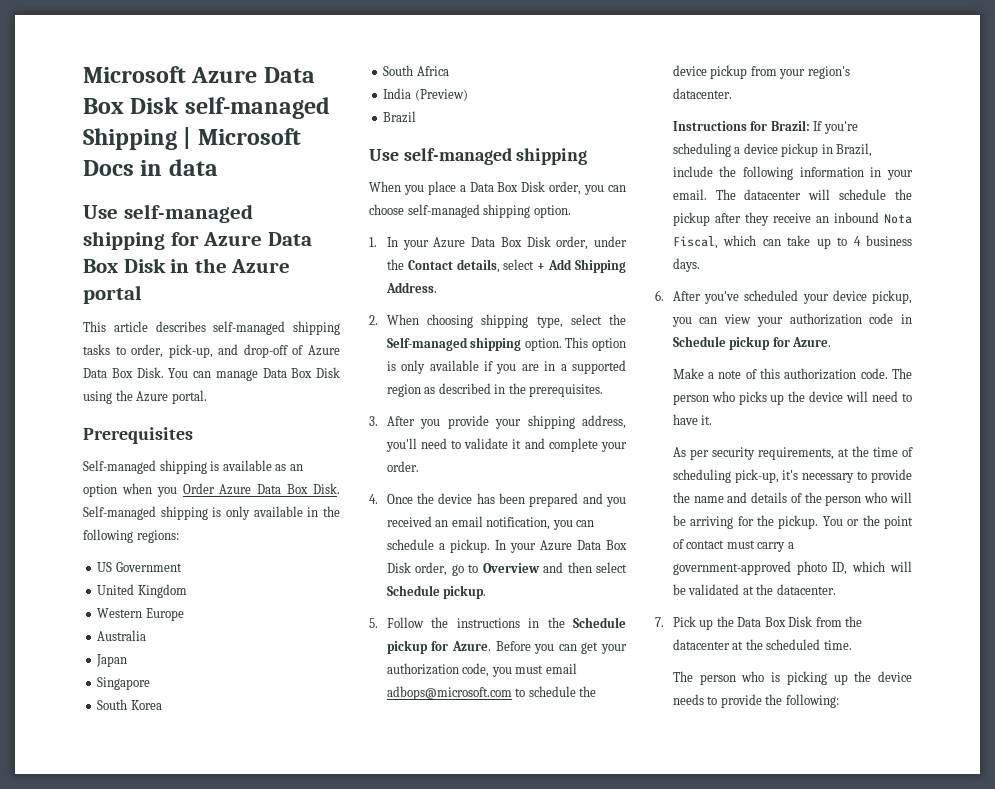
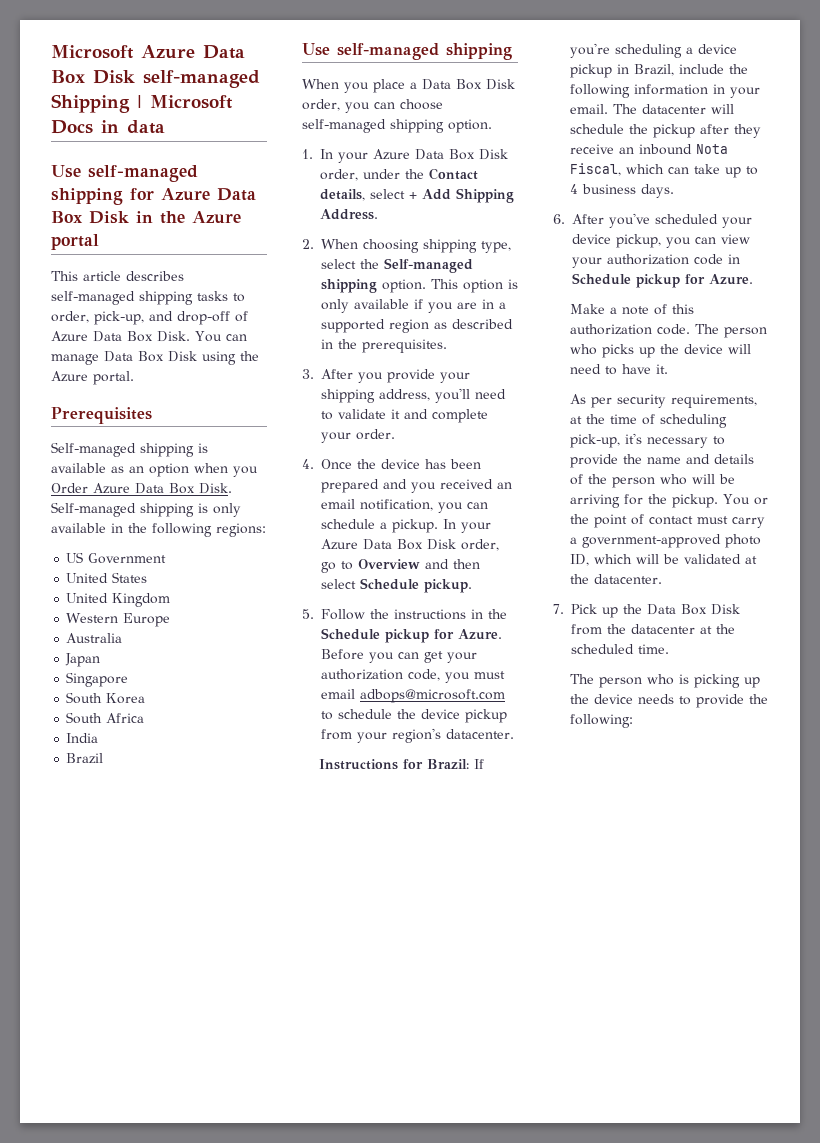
(182, 567) none -> [66,572,148,583] // United States
[414,89,468,101] (Preview) -> (99, 738) none

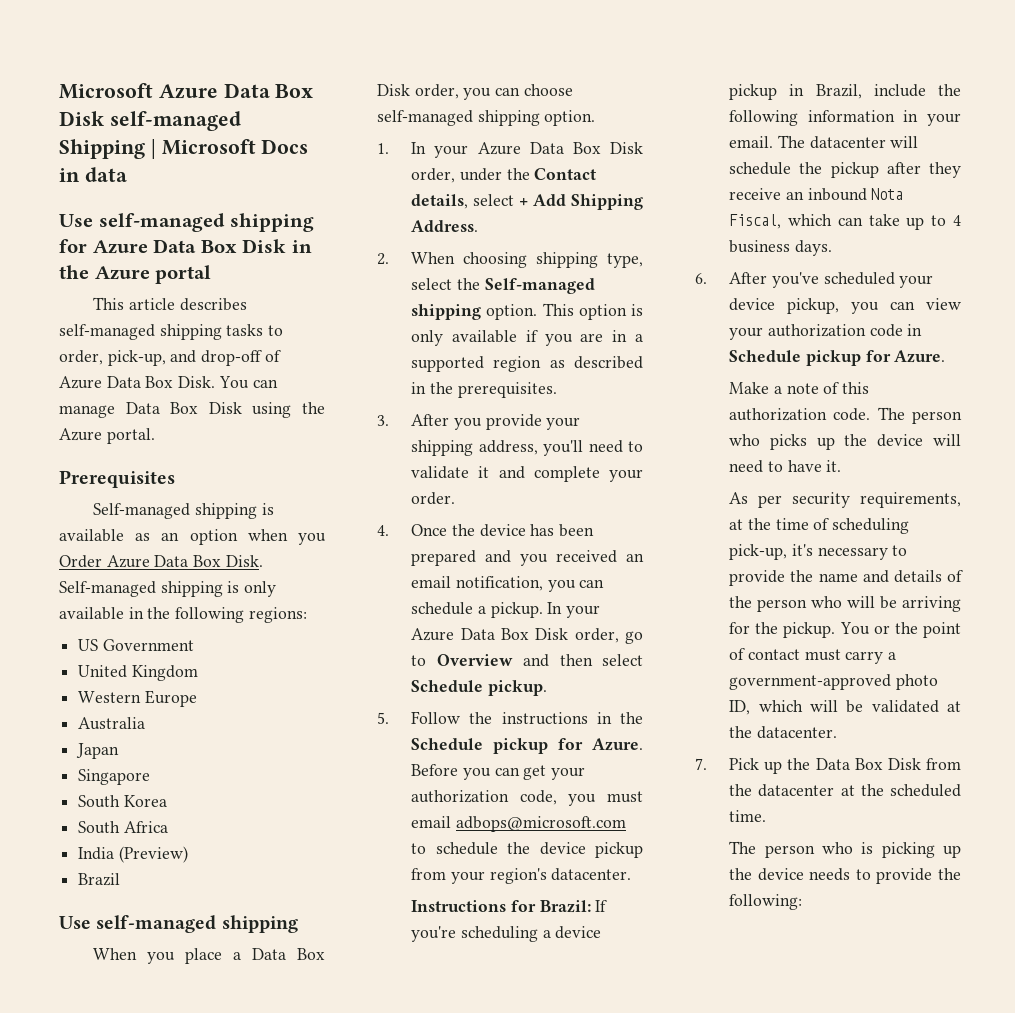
[66,572,148,583] // United States -> (194, 645) none
(99, 738) none -> [118,846,188,863] (Preview)

